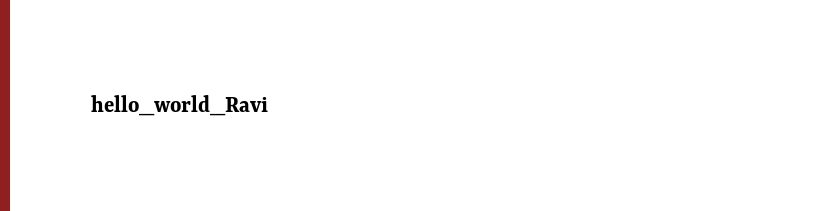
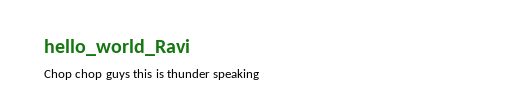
(268, 105) none -> [44,69,260,80] // Chop chop guys this is thunder speaking

